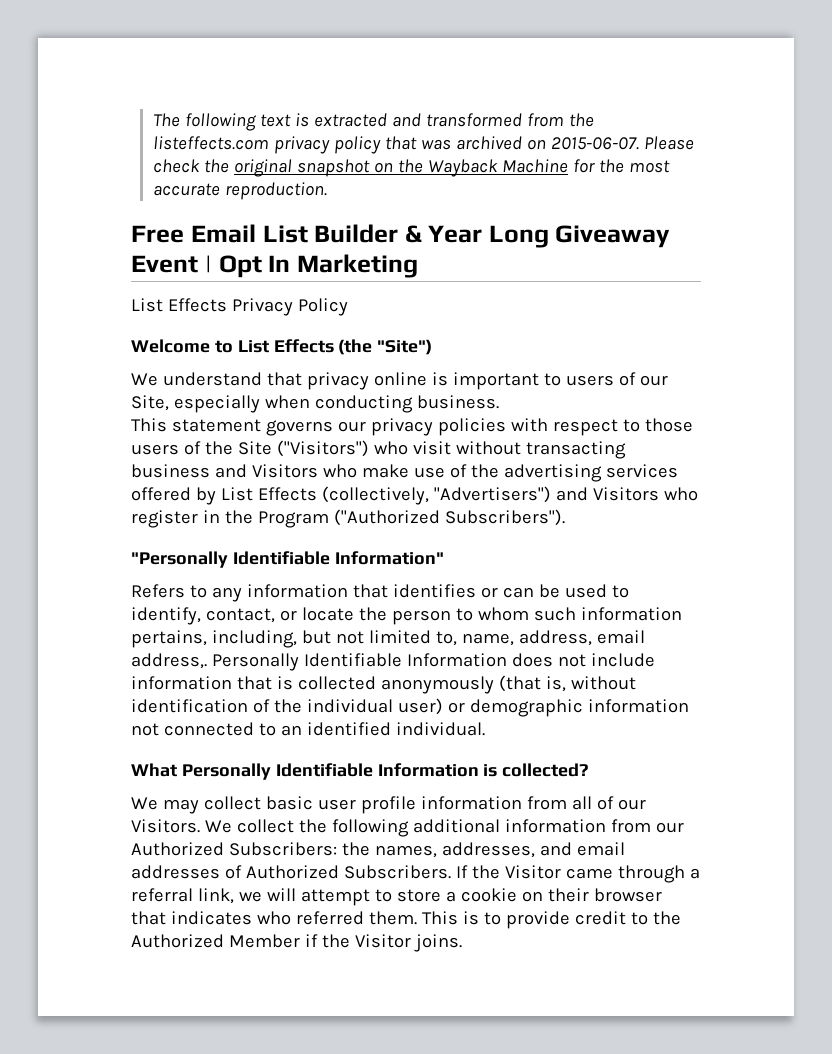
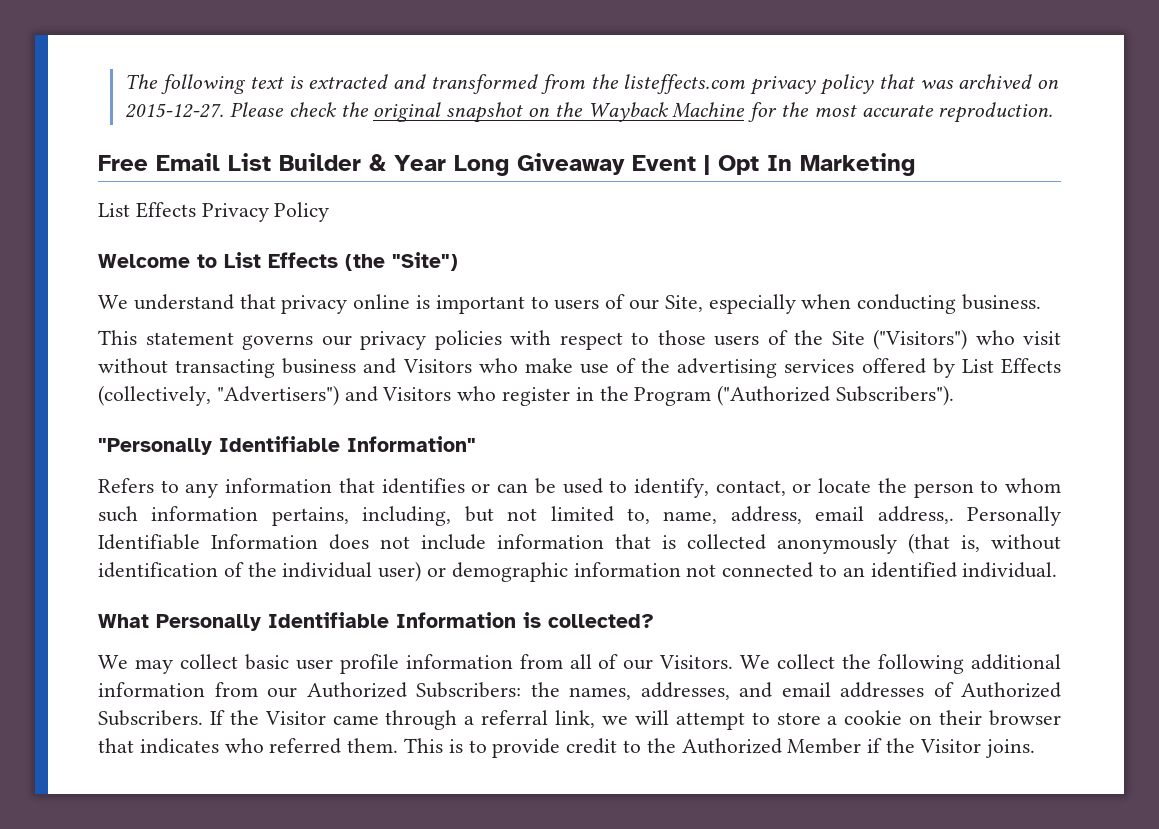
[550,137,639,150] 2015-06-07. -> [125,103,225,118] 2015-12-27.

